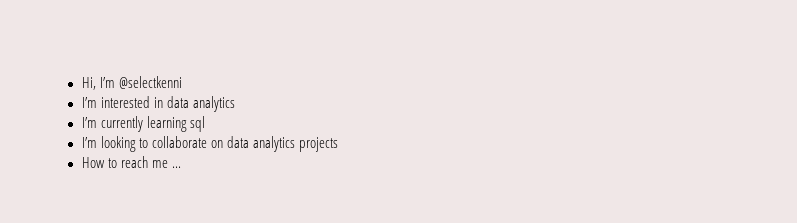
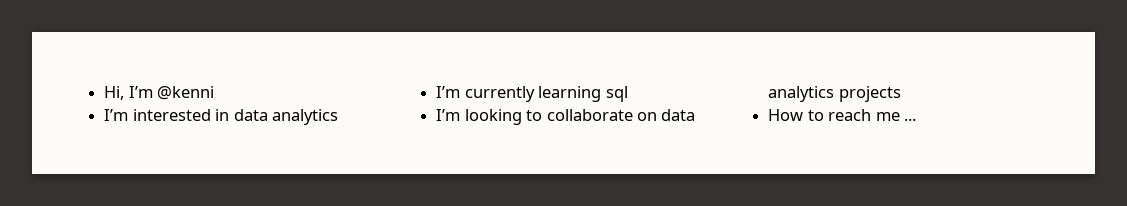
[118,76,182,89] @selectkenni -> [157,86,215,100] @kenni

